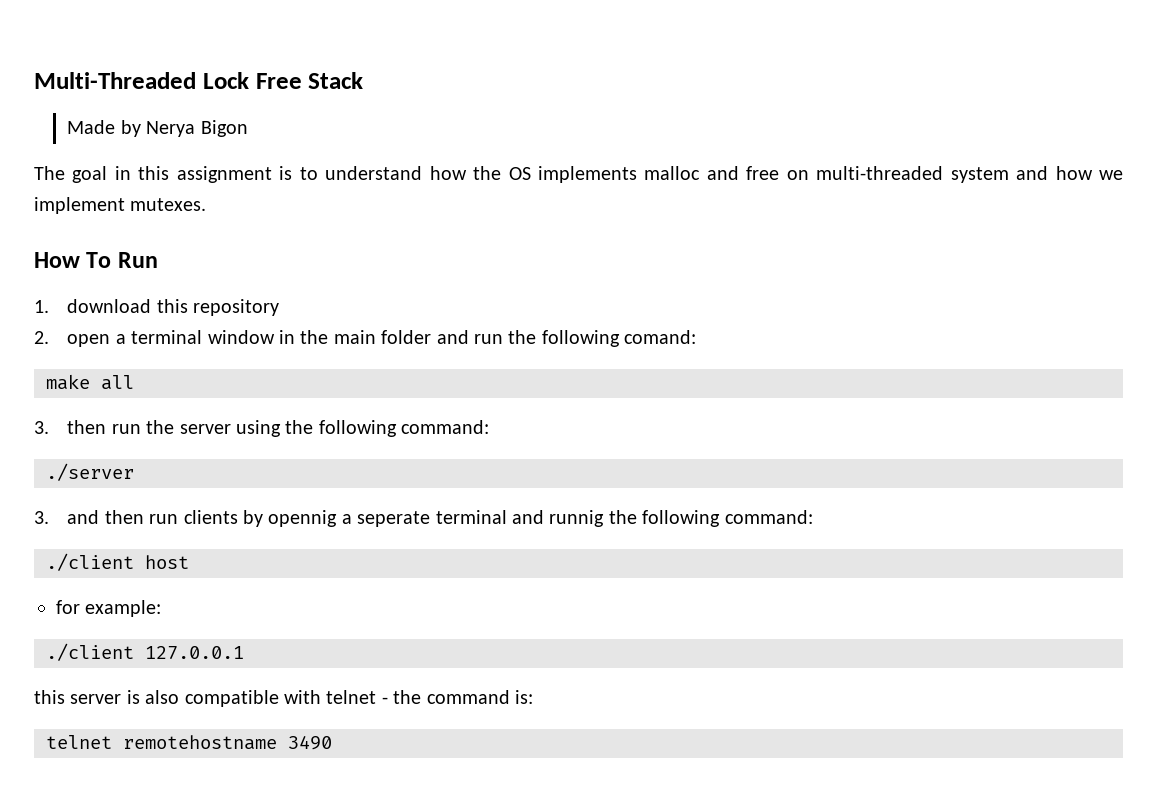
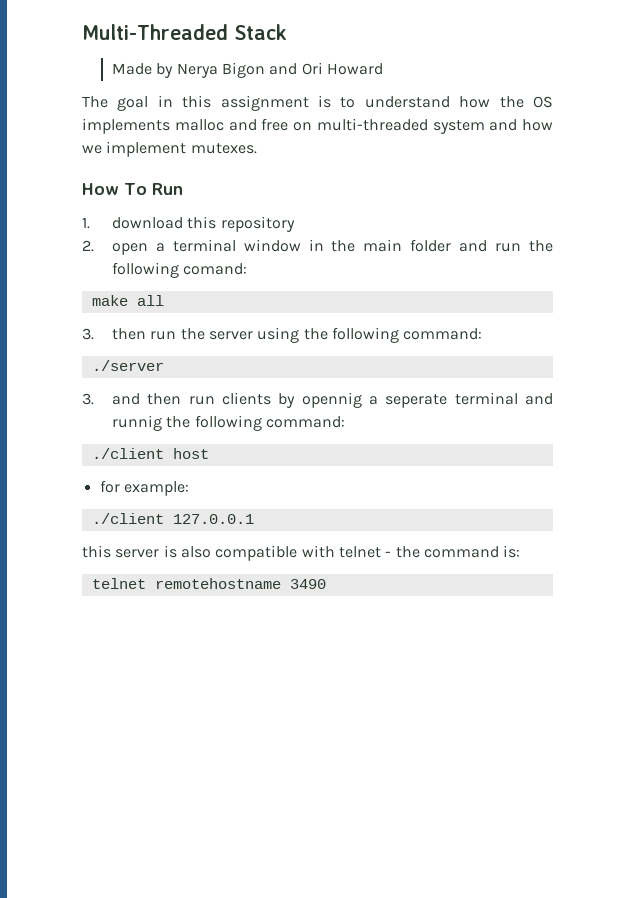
[202,72,302,89] Lock Free -> (228, 32) none
(248, 128) none -> [269,62,383,75] and Ori Howard

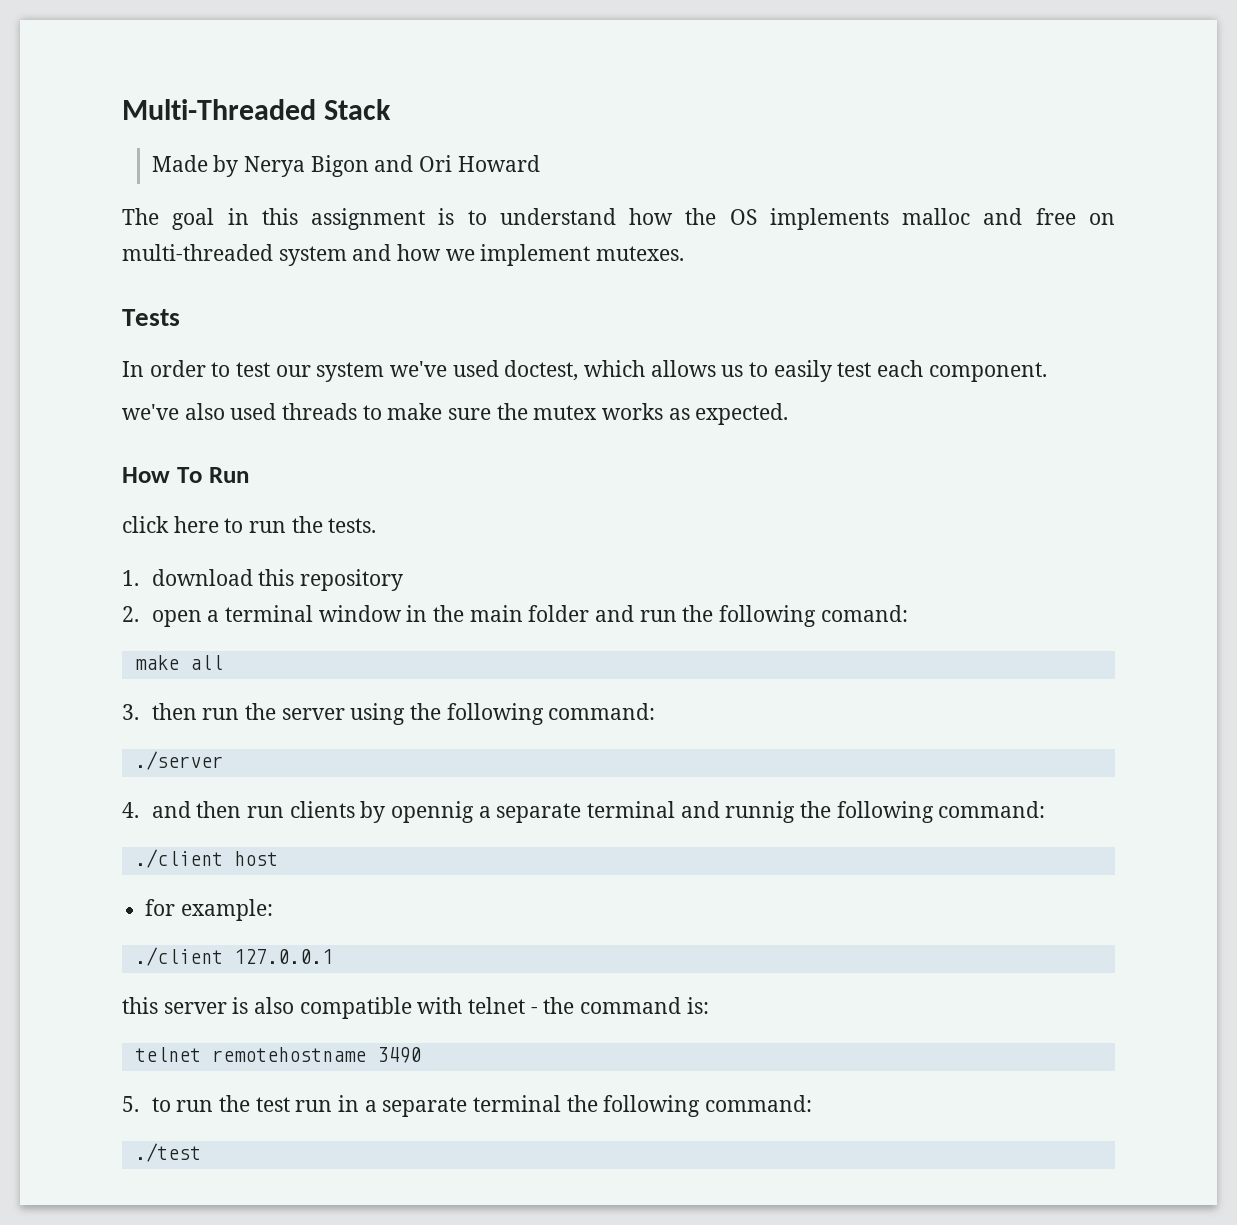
[82,183,183,195] How To Run -> [122,309,180,326] [122,360,1047,382] [122,403,789,425] [122,467,249,483] [122,516,377,533] Tests // In order to test our system we've used doctest, which allows us to easily test each component. // we've also used threads to make sure the mutex works as expected. // How To Run // click here to run the tests.
[82,393,94,405] 3. -> [122,802,139,818] 4.
[385,394,448,408] seperate -> [496,803,582,823] separate
(326, 584) none -> [122,1095,812,1117] [134,1143,201,1162] // 5. to run the test run in a separate terminal the following command: // ./test

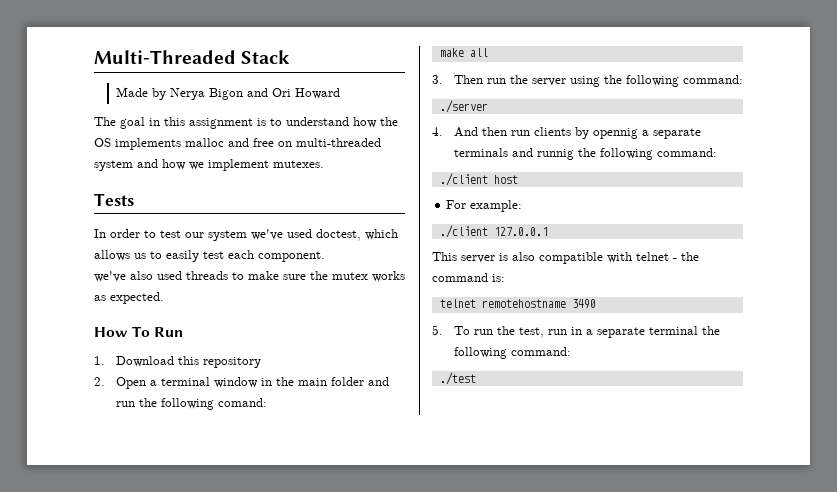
[122,516,377,533] // click here to run the tests. -> (184, 332) none
[151,569,253,586] download -> [115,356,174,367] Download
[151,610,202,627] open -> [115,377,146,389] Open
[151,703,197,720] then -> [453,75,483,84] Then
[151,801,191,818] and -> [453,127,478,137] And
[586,801,675,818] terminal -> [453,148,508,157] terminals
[145,899,176,916] for -> [446,200,467,209] For
[122,997,158,1014] this -> [432,252,457,261] This
[151,1095,290,1112] to run the test -> [453,326,544,338] To run the test,

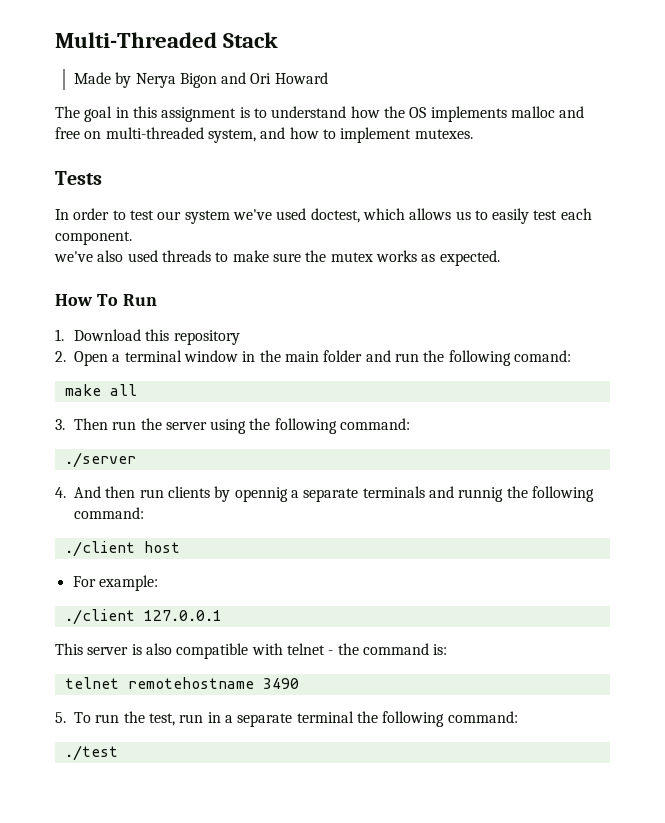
[94,160,133,171] system -> [207,129,256,143] system,
[189,162,204,170] we -> [322,129,336,139] to

